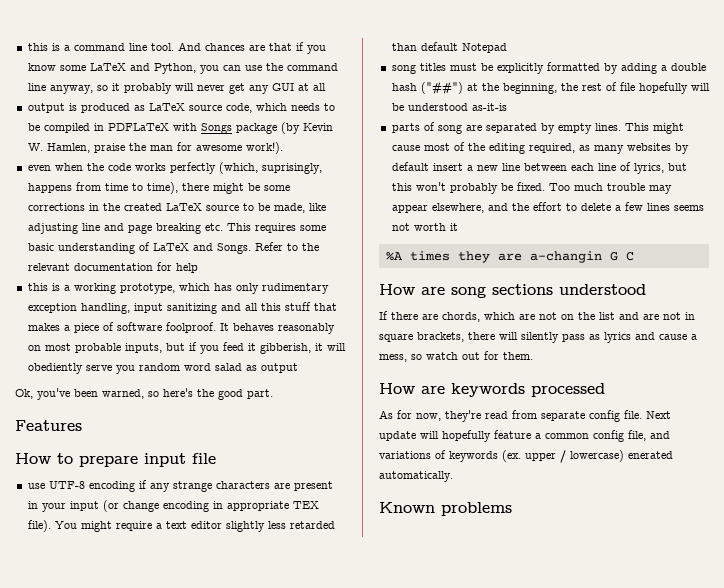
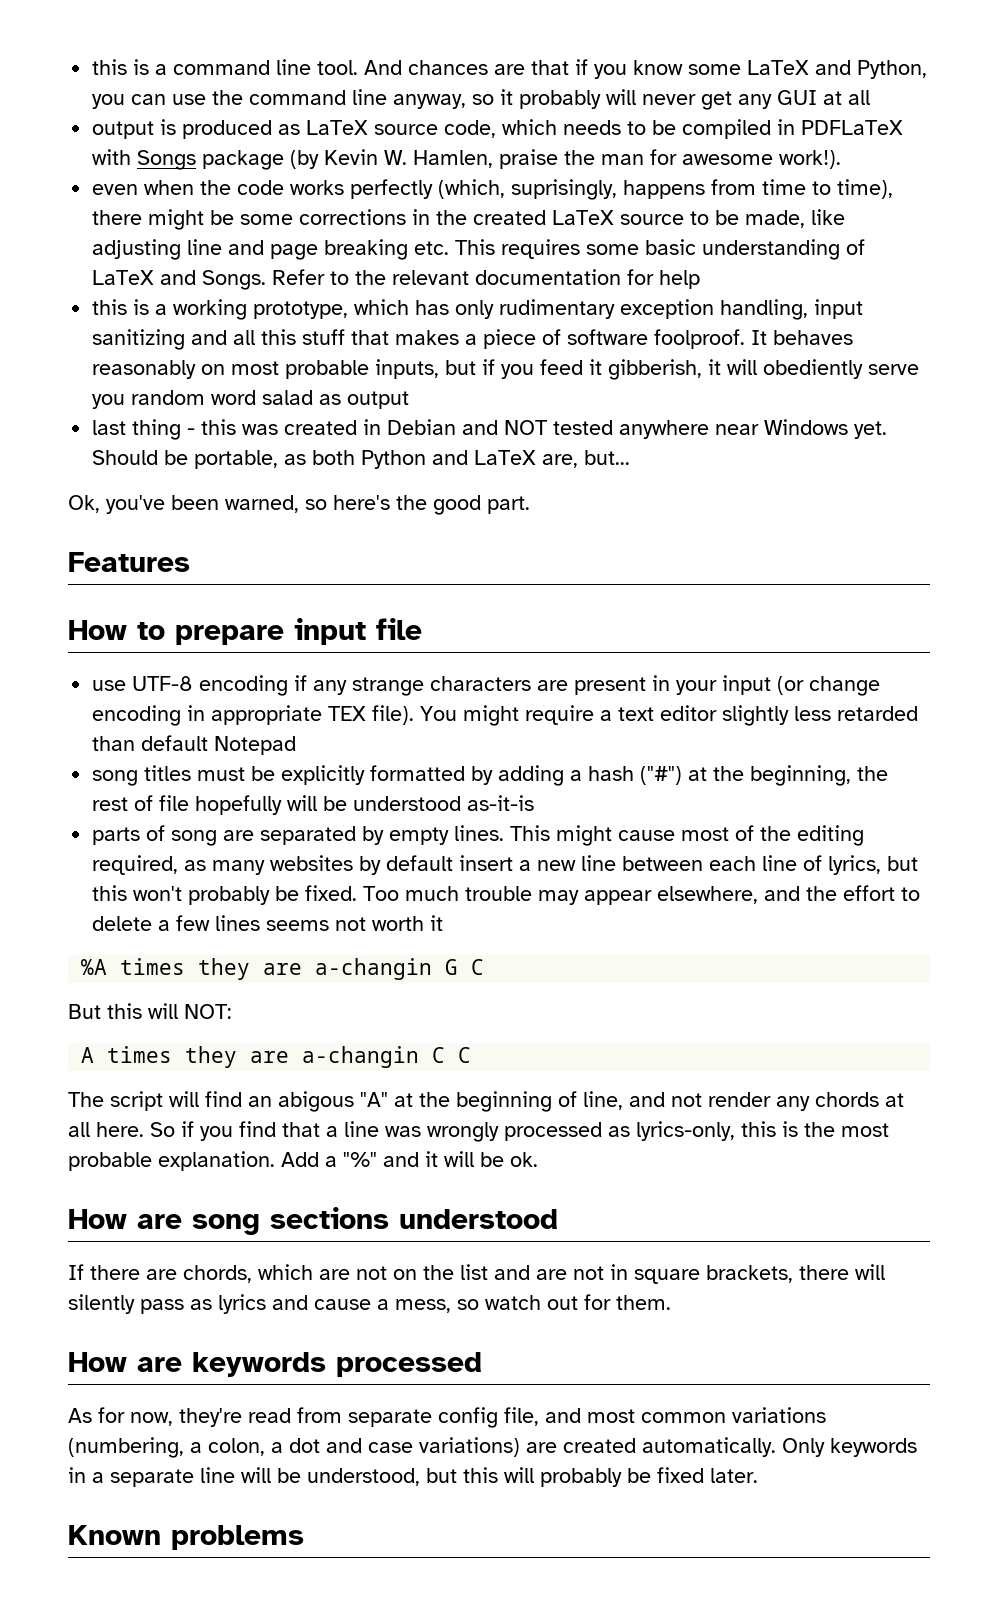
(298, 368) none -> [92,419,888,440] [92,450,631,469] // last thing - this was created in Debian and NOT tested anywhere near Windows yet. Should be portable, as both Python and LaTeX are, but...
[670,63,706,71] [391,81,463,95] double hash ("##") -> [588,766,683,785] hash ("#")
(634, 256) none -> [68,1003,232,1019] [81,1046,472,1068] [68,1091,904,1112] [68,1121,889,1142] [68,1151,538,1171] // But this will NOT: // A times they are a-changin C C // The script will find an abigous "A" at the beginning of line, and not render any chords at all here. So if you find that a line was wrongly processed as lyrics-only, this is the most probable explanation. Add a "%" and it will be ok.
[624,410,671,419] [379,430,670,442] [379,450,673,463] [379,471,453,482] file. Next update will hopefully feature a common config file, and variations of keywords (ex. upper / lowercase) enerated automatically. -> [504,1407,826,1426] [68,1437,917,1458] [68,1467,758,1487] file, and most common variations (numbering, a colon, a dot and case variations) are created automatically. Only keywords in a separate line will be understood, but this will probably be fixed later.

